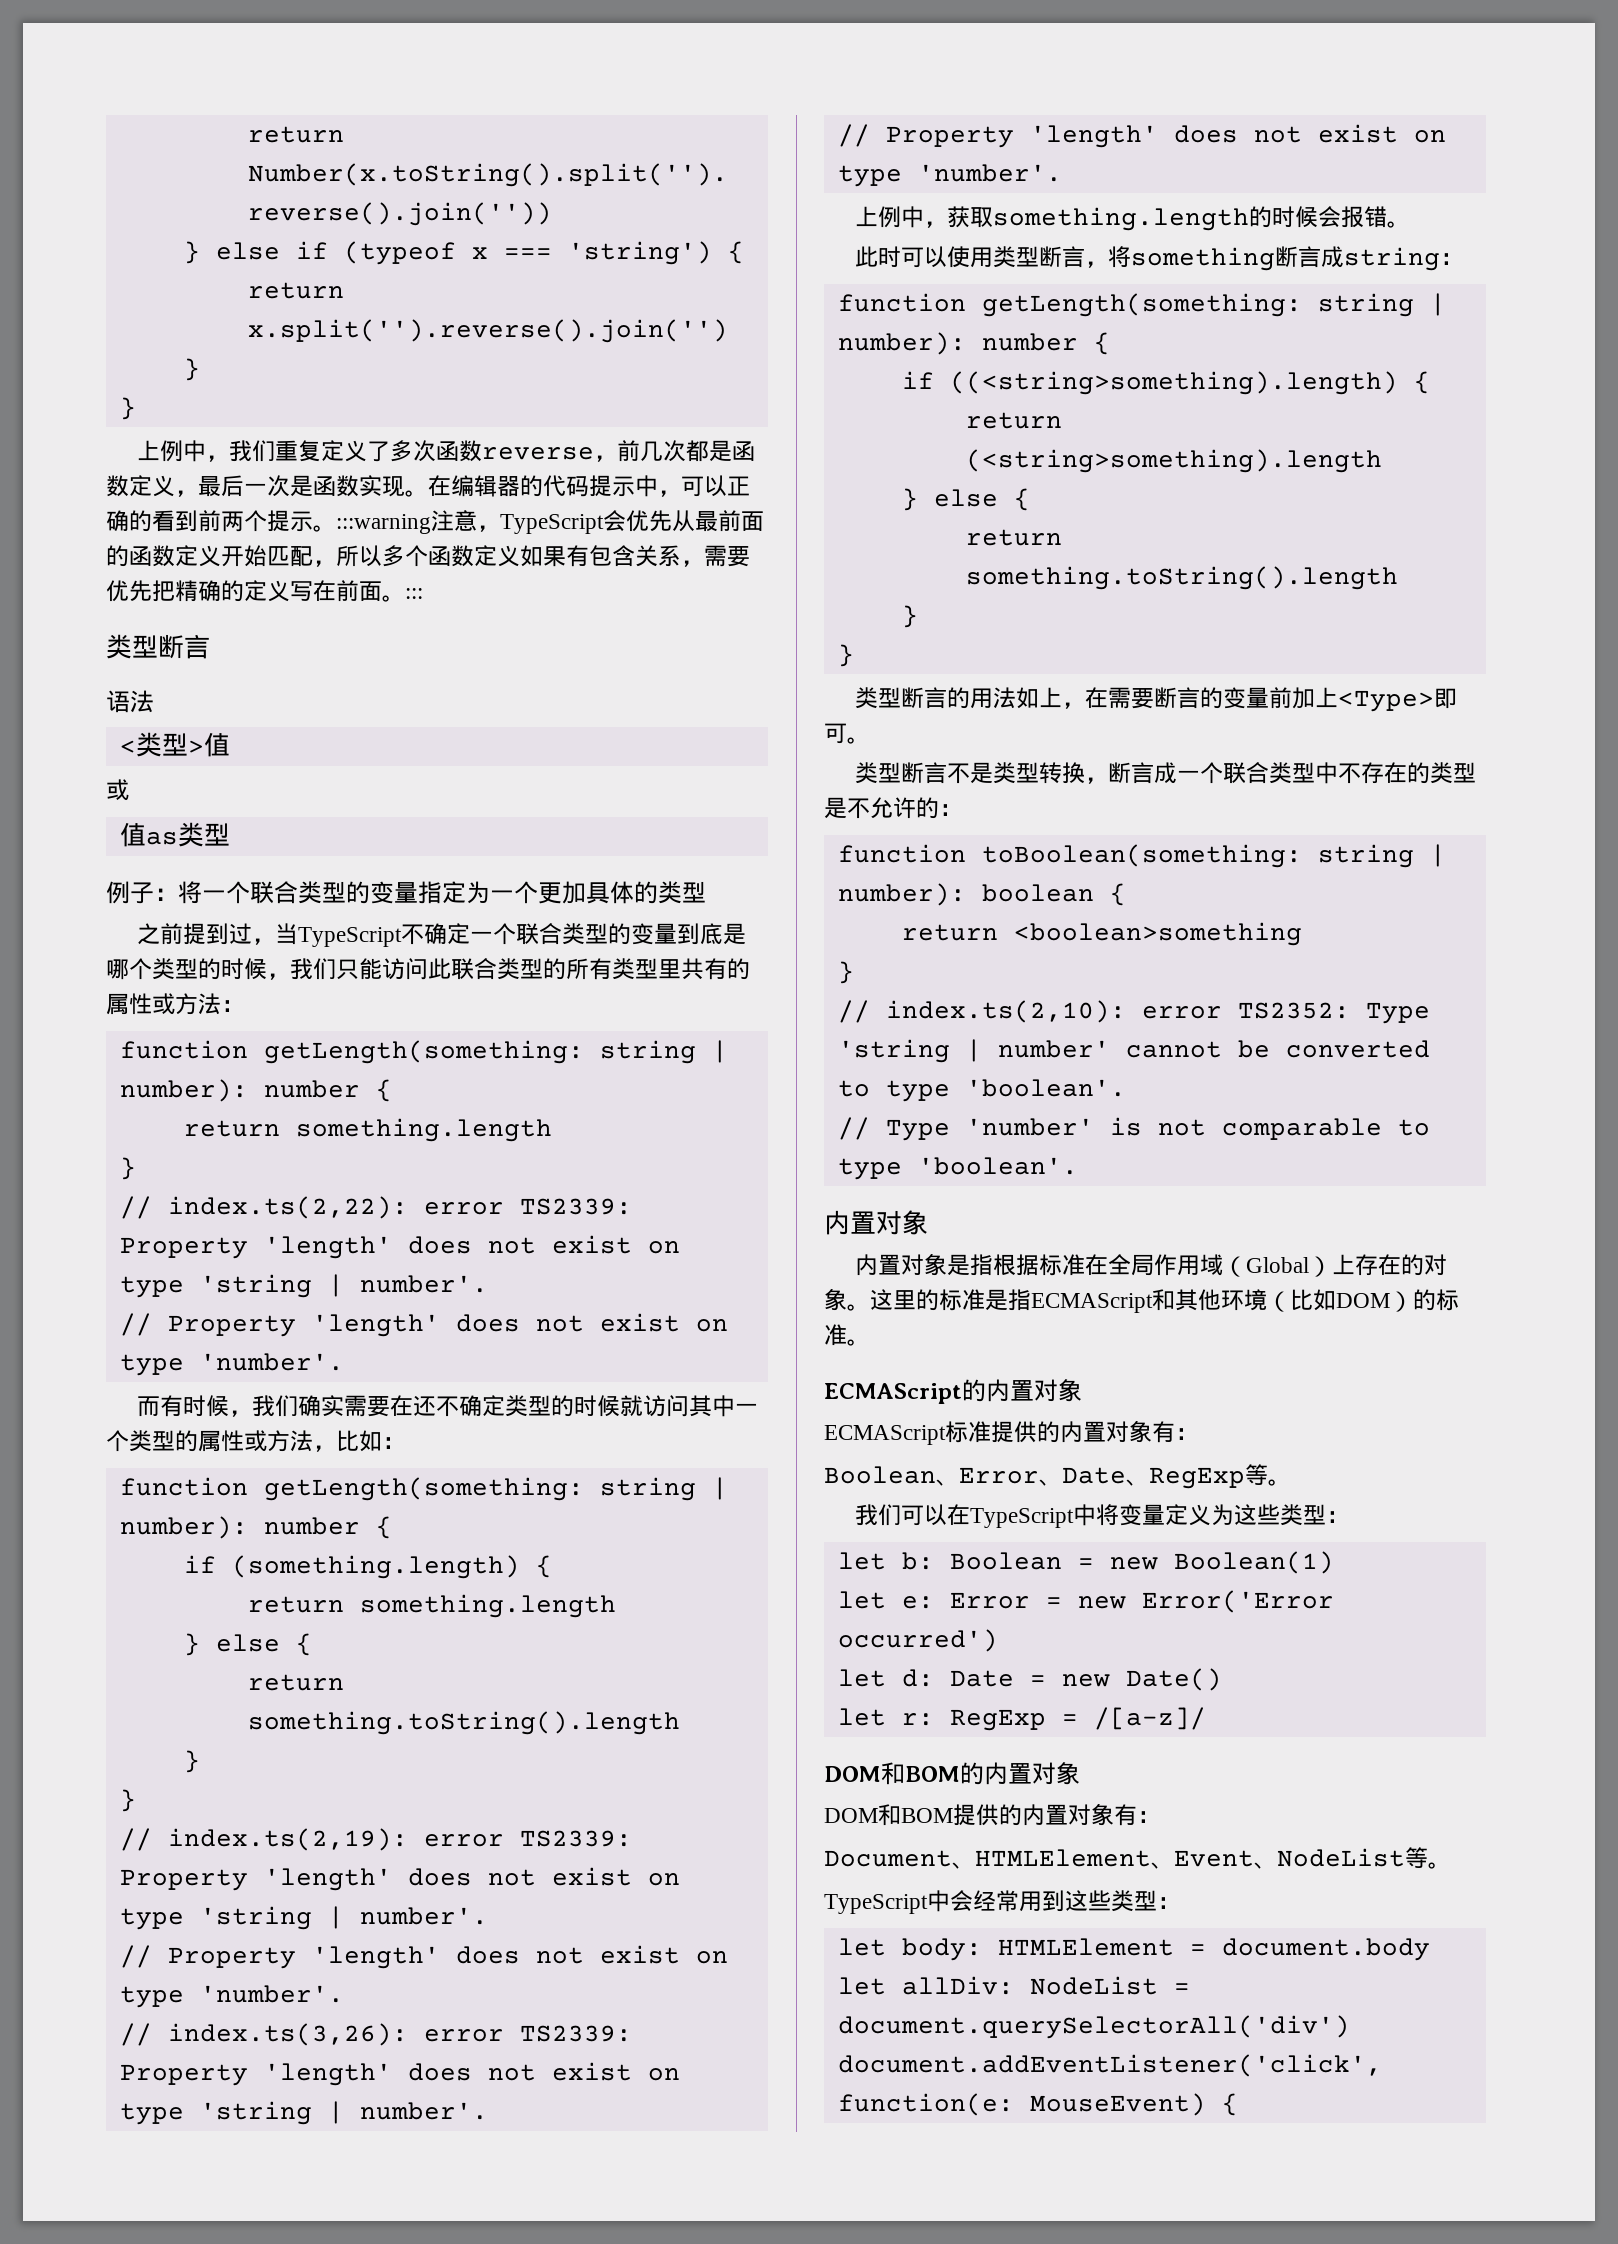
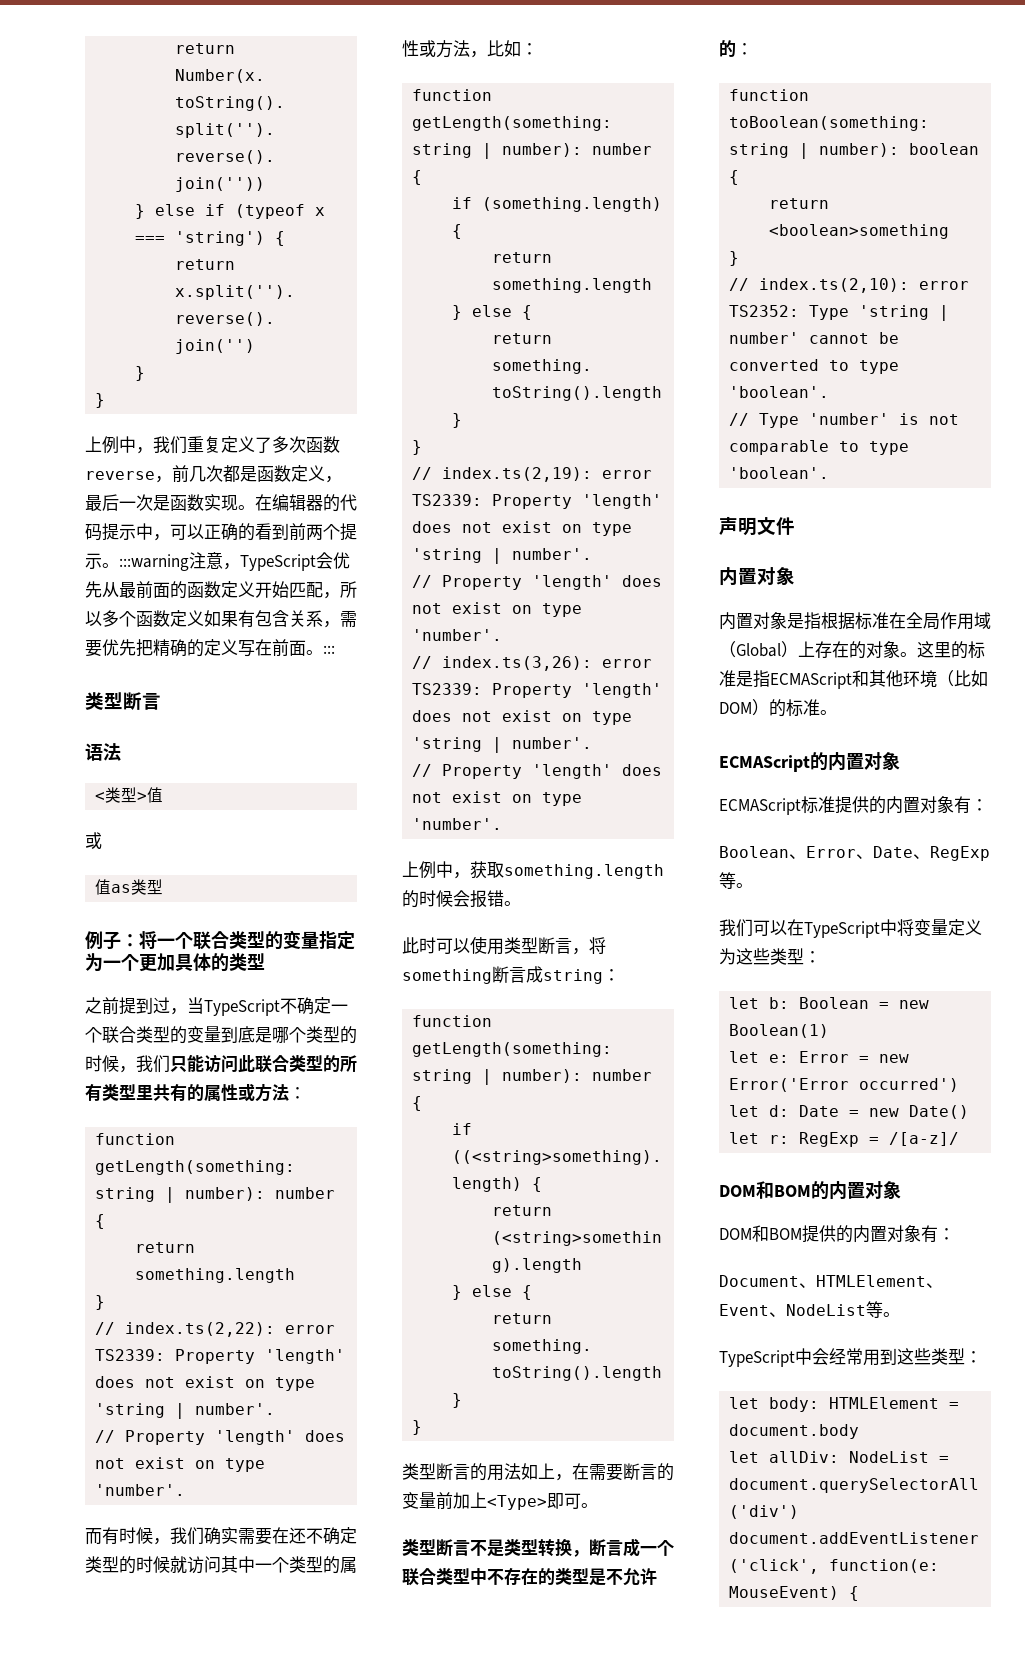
(1078, 1166) none -> [719,516,795,536] // 声明文件

